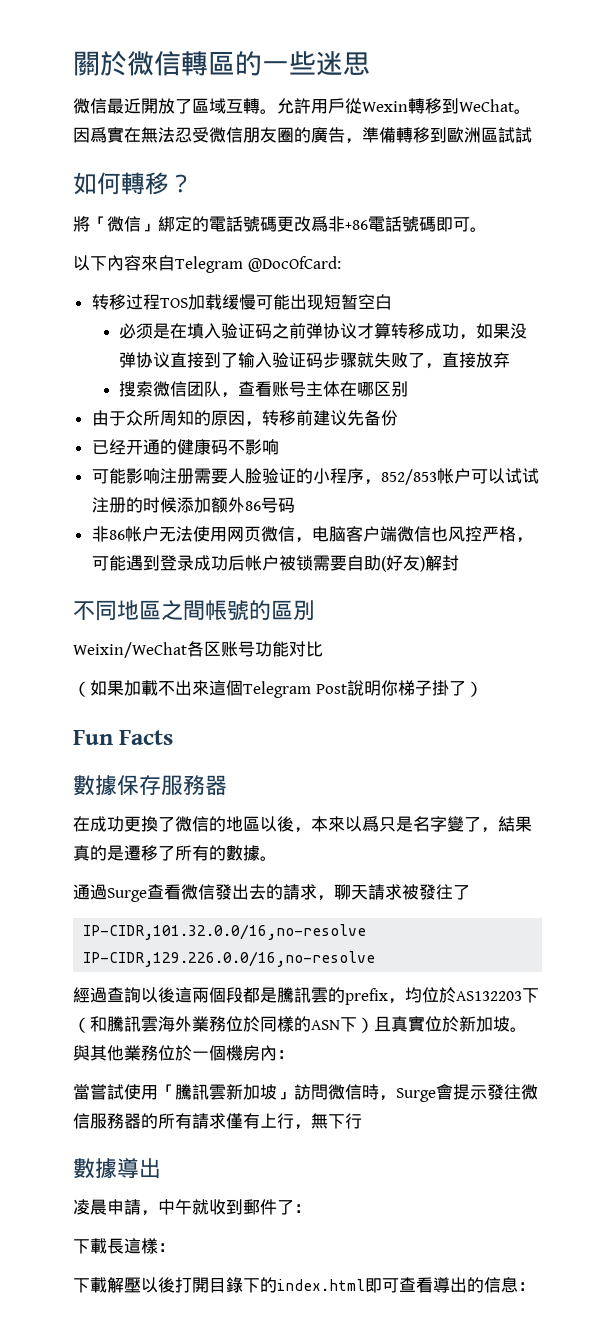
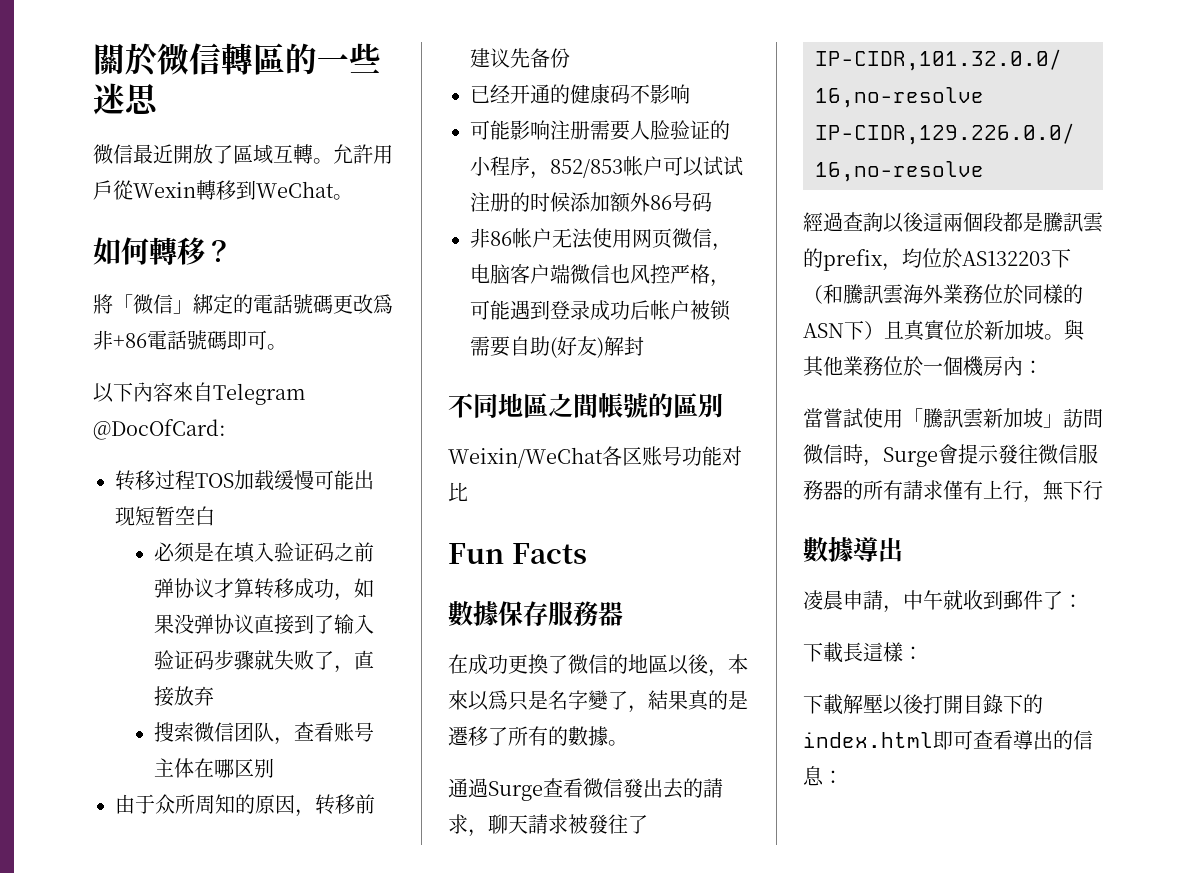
[73,127,532,144] 因爲實在無法忍受微信朋友圈的廣告，準備轉移到歐洲區試試 -> (353, 197) none
[73,679,483,698] // （如果加載不出來這個Telegram Post說明你梯子掛了） -> (468, 492) none

